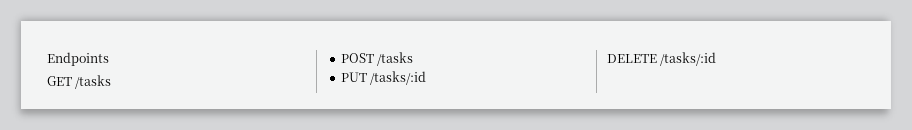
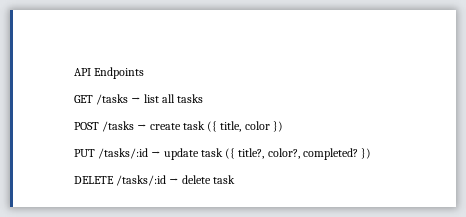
(47, 59) none -> [74,68,91,76] API
[340,52,414,66] [340,71,427,85] // POST /tasks // PUT /tasks/:id -> [131,94,204,103] [74,121,283,132] [74,148,372,160] → list all tasks // POST /tasks → create task ({ title, color }) // PUT /tasks/:id → update task ({ title?, color?, completed? })
(717, 59) none -> [169,175,235,184] → delete task

